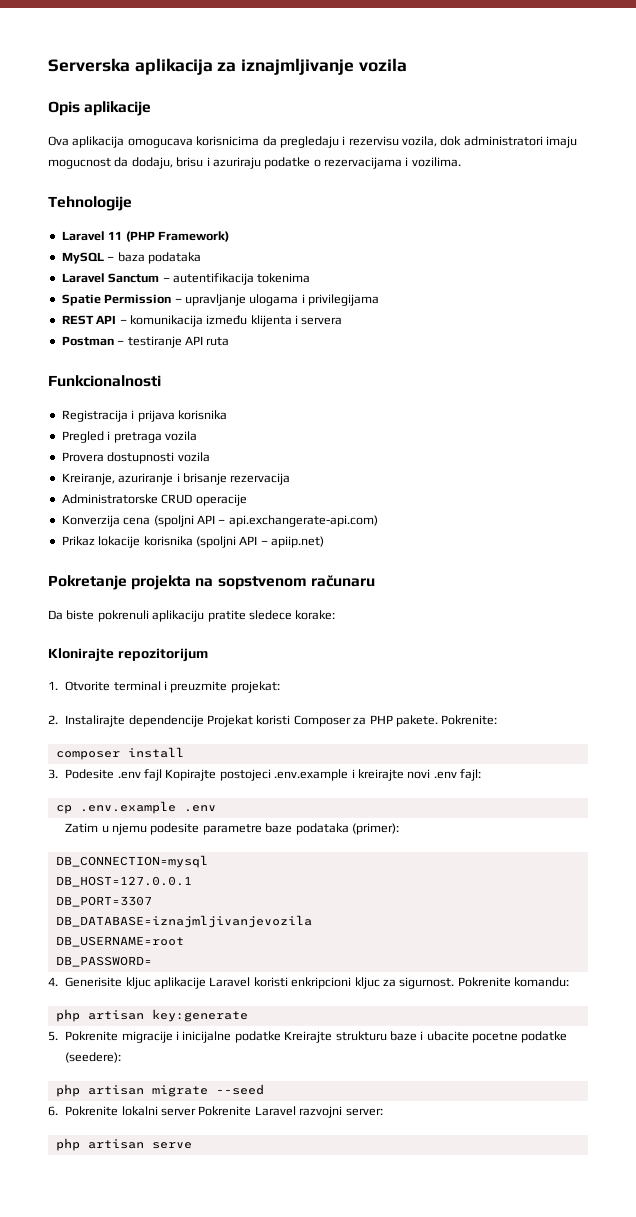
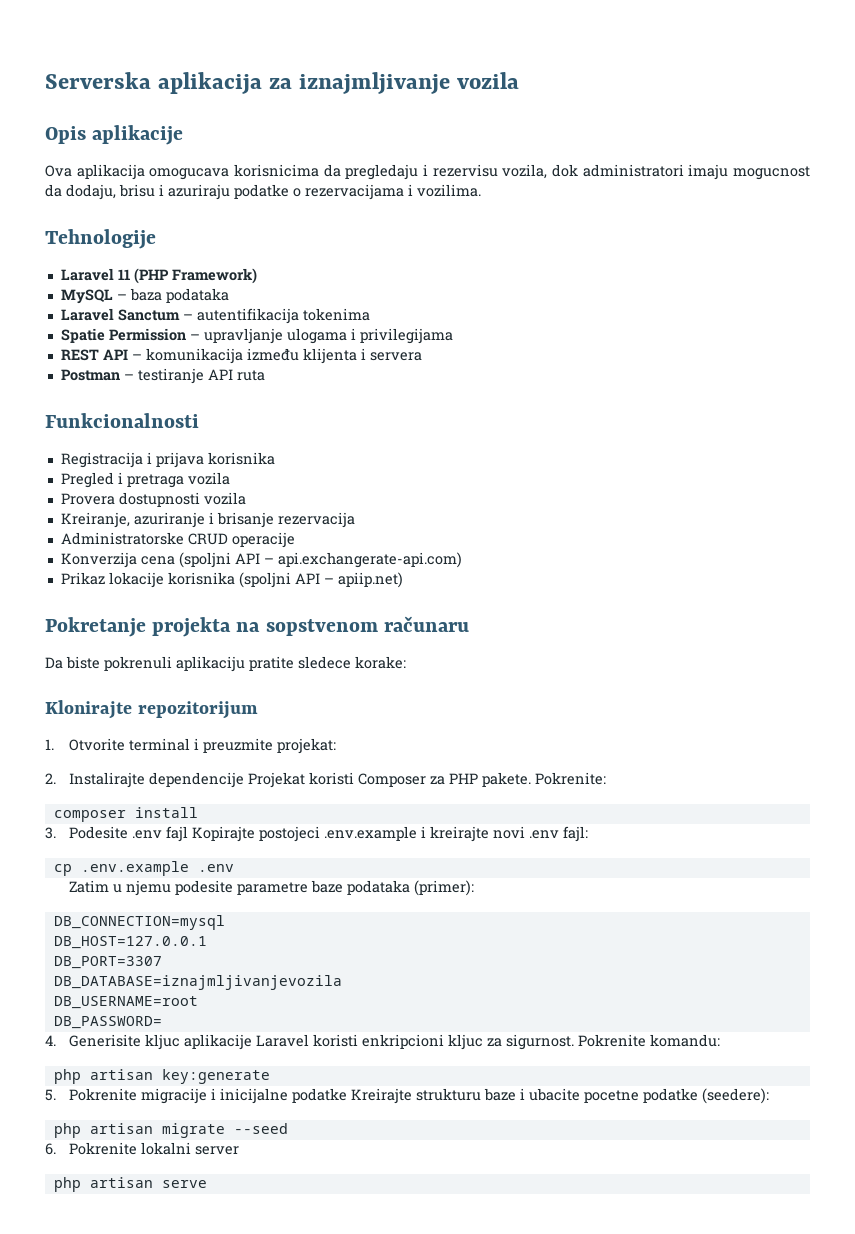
[198,1106,383,1118] Pokrenite Laravel razvojni server: -> (240, 1150) none

